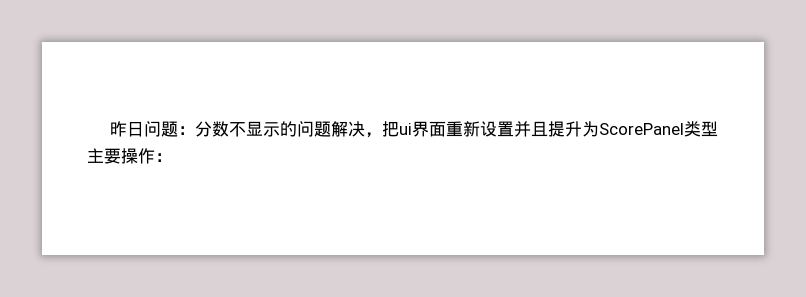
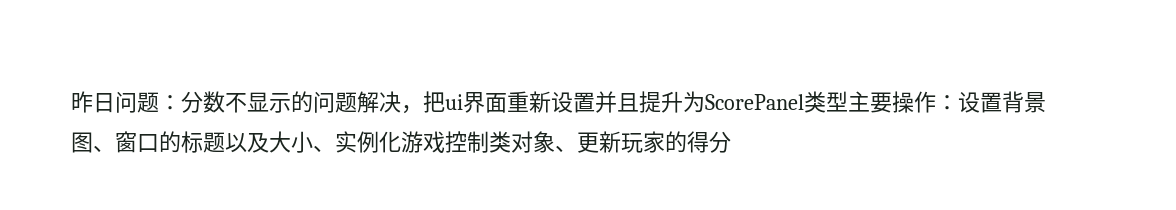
(172, 157) none -> [958,91,1046,113] [71,131,731,154] 设置背景图、窗口的标题以及大小、实例化游戏控制类对象、更新玩家的得分

